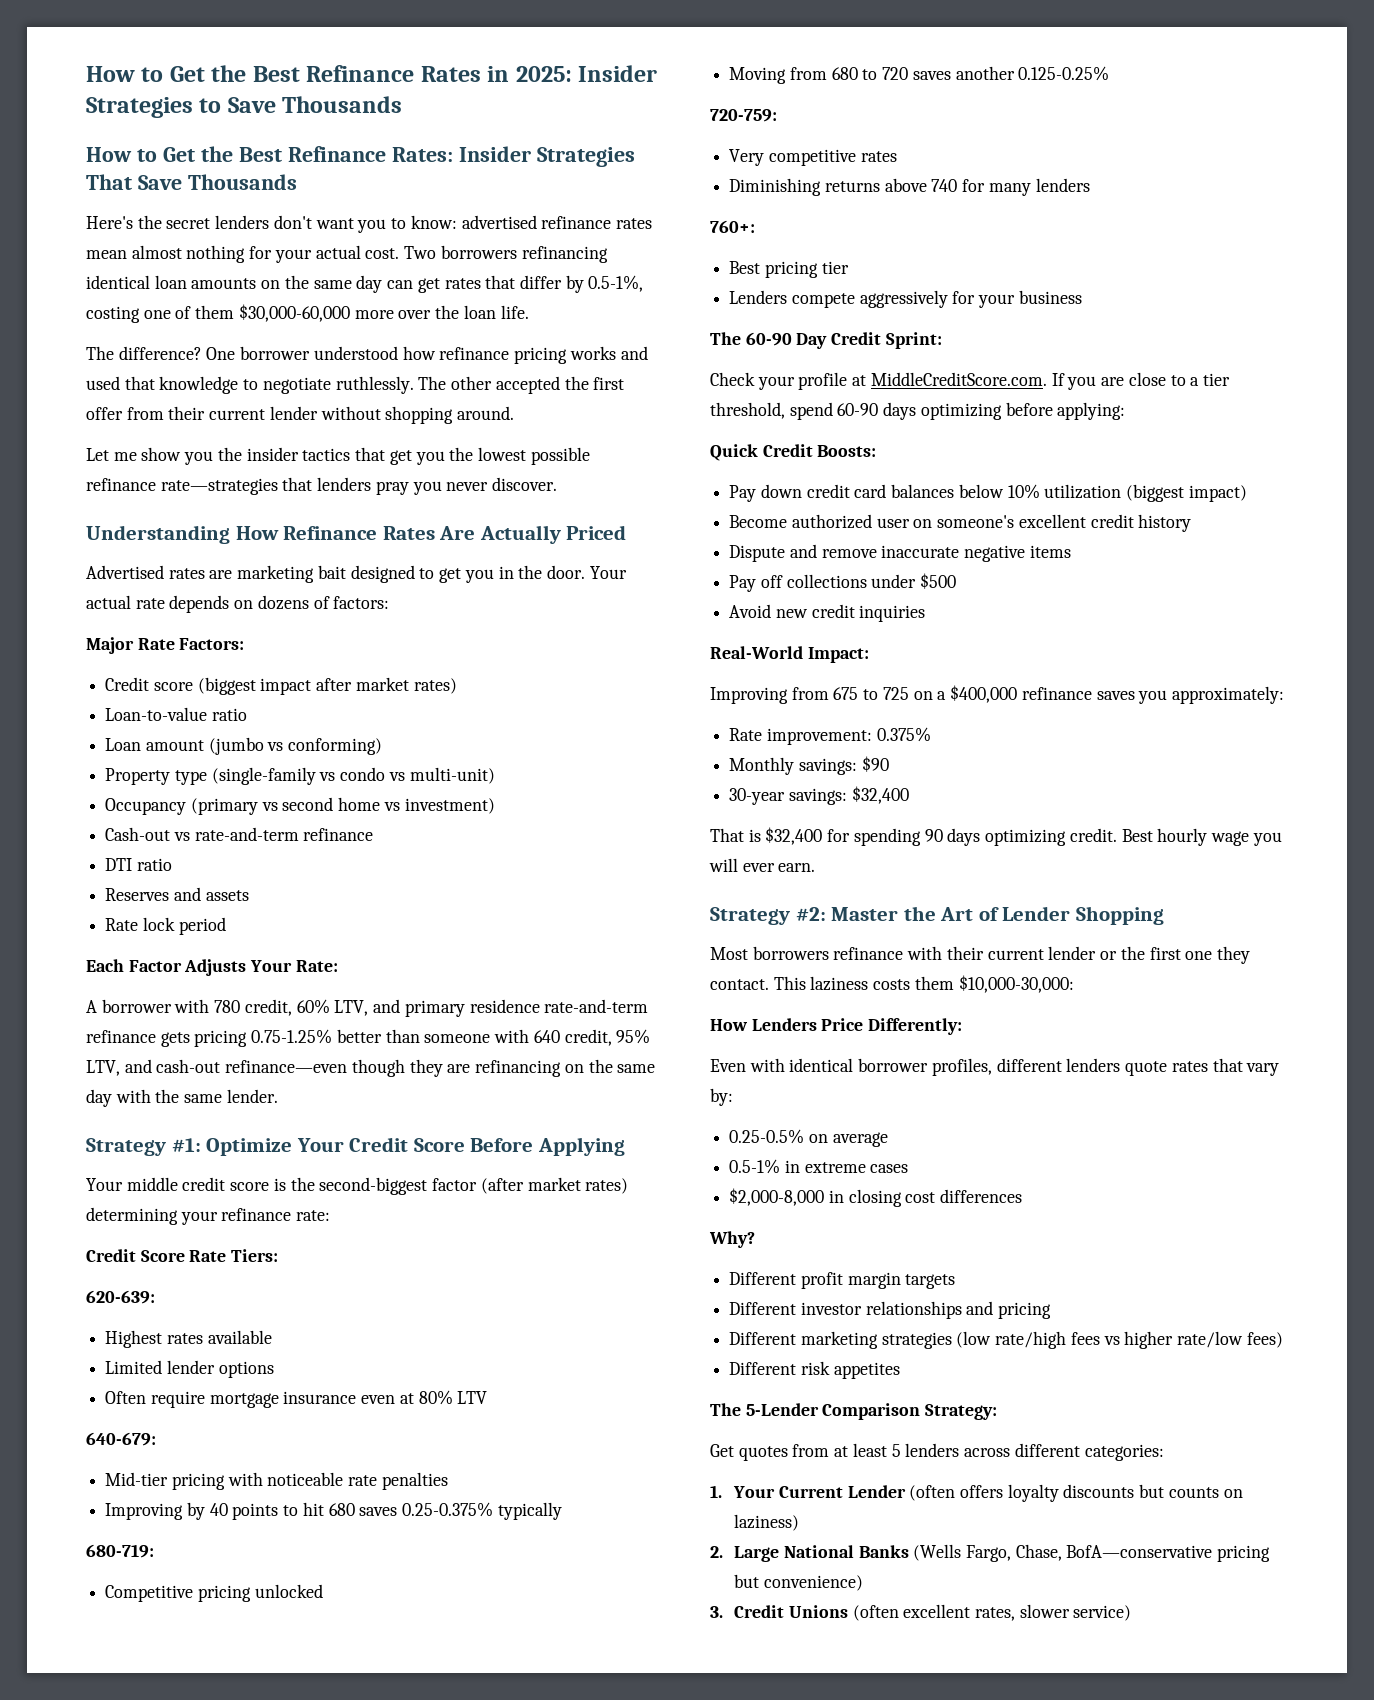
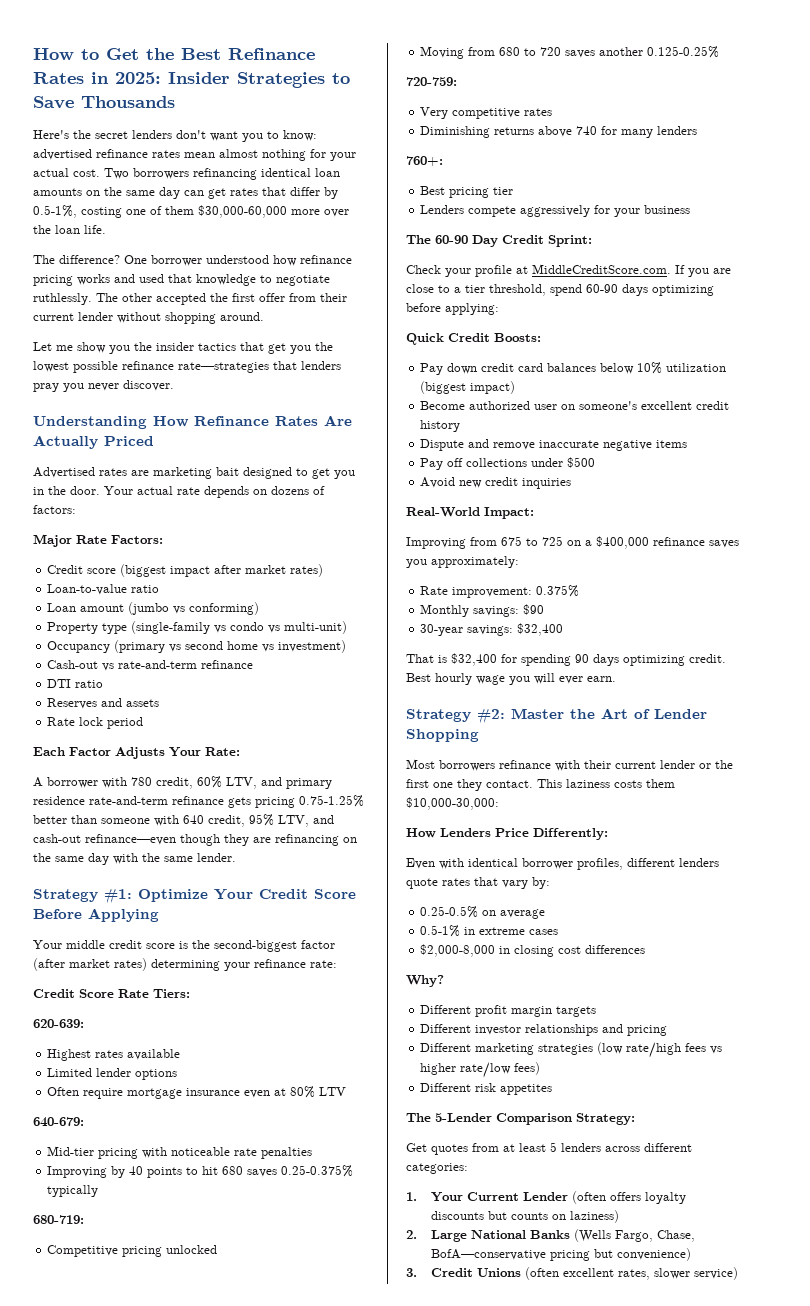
[86,146,635,167] [86,174,297,190] // How to Get the Best Refinance Rates: Insider Strategies That Save Thousands -> (175, 102) none

